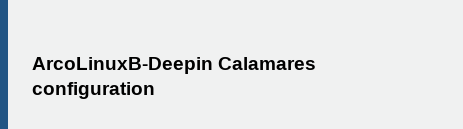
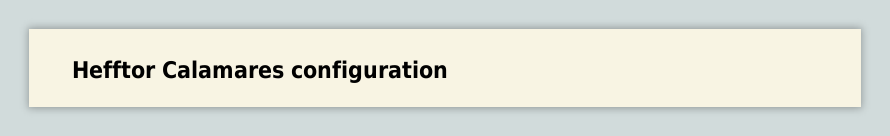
[32,57,213,74] ArcoLinuxB-Deepin -> [72,60,156,79] Hefftor

